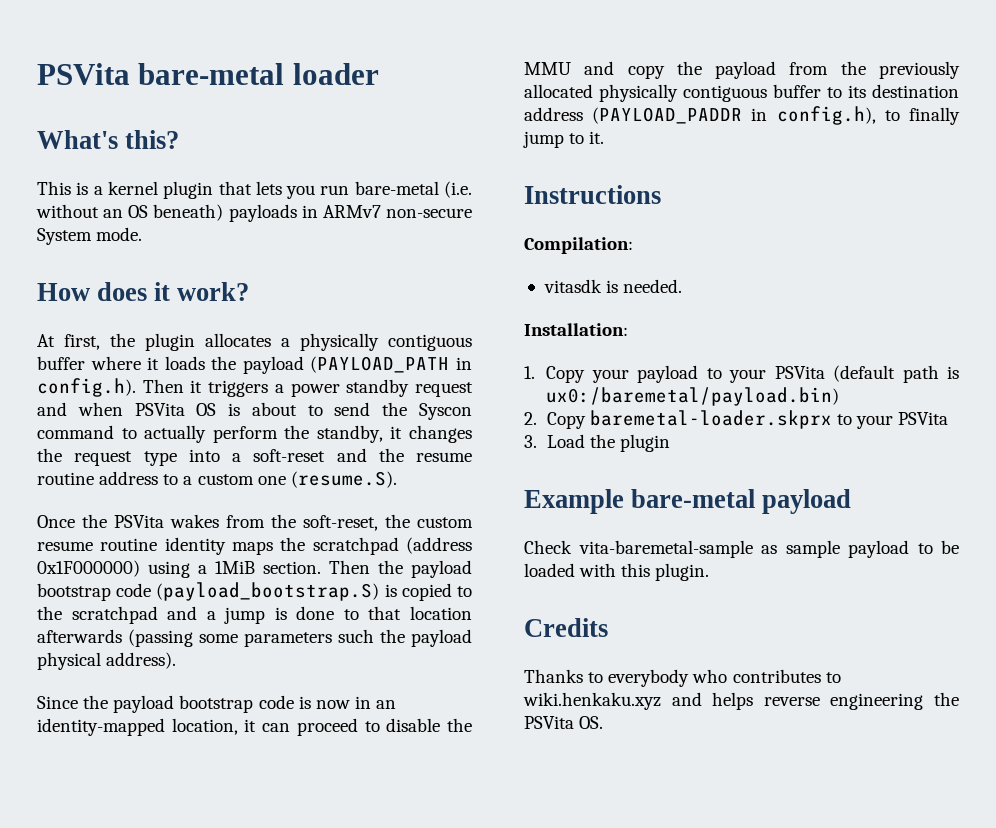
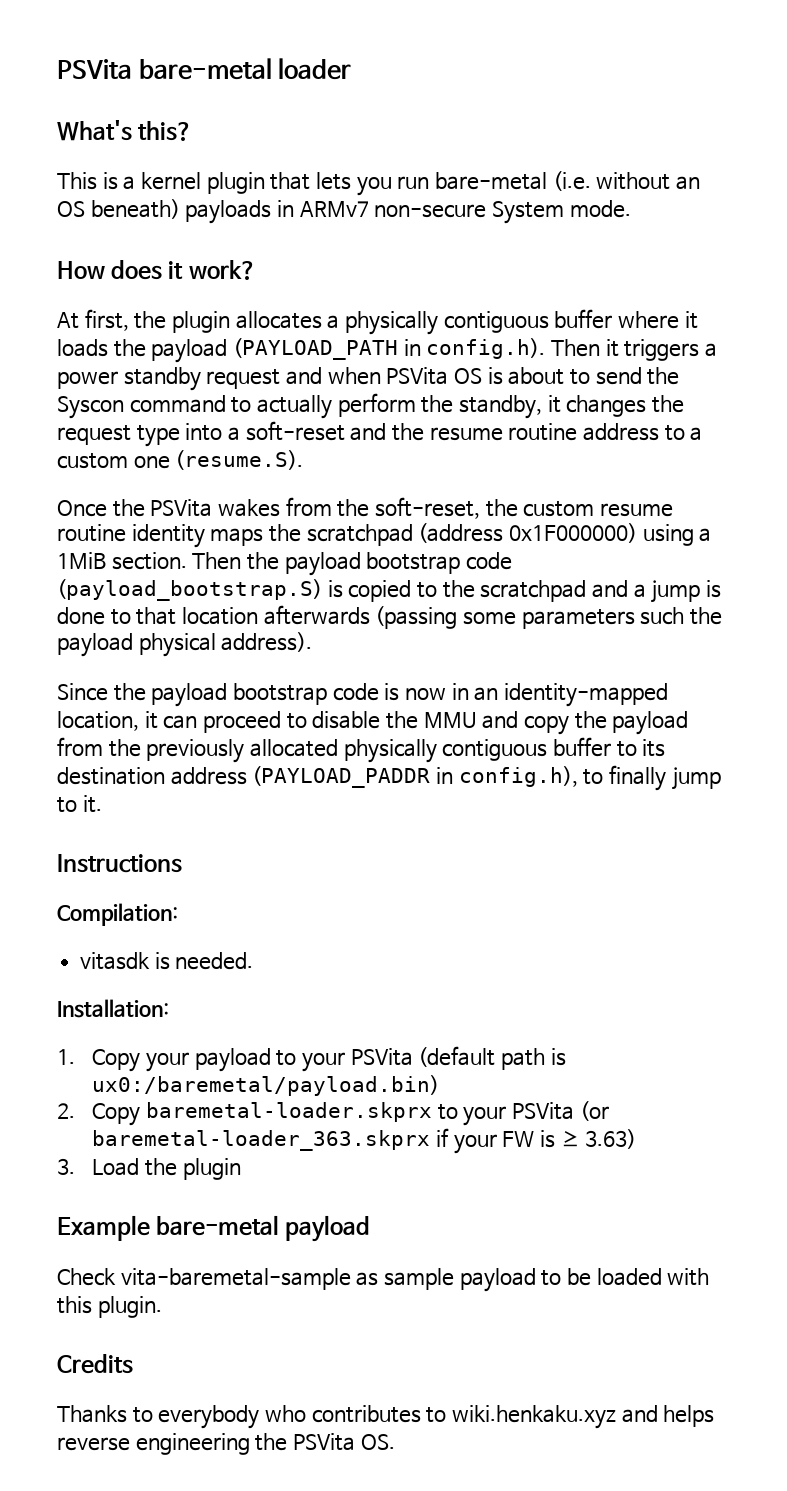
(949, 418) none -> [579,1101,609,1121] [92,1128,637,1154] (or baremetal-loader_363.skprx if your FW is ≥ 3.63)

